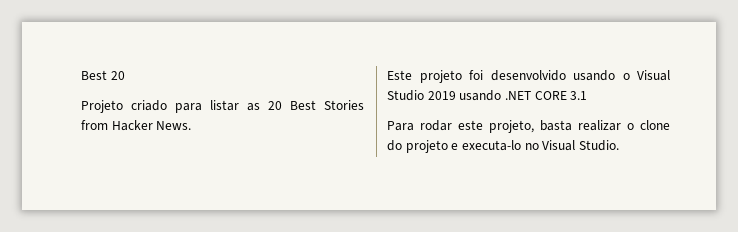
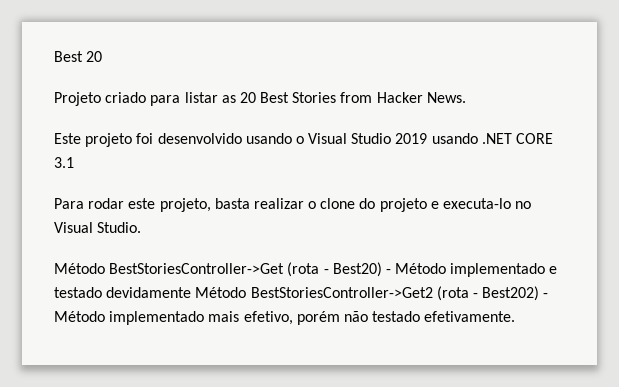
(619, 145) none -> [54,262,558,277] [54,286,549,301] [54,311,516,325] // Método BestStoriesController->Get (rota - Best20) - Método implementado e testado devidamente Método BestStoriesController->Get2 (rota - Best202) - Método implementado mais efetivo, porém não testado efetivamente.

